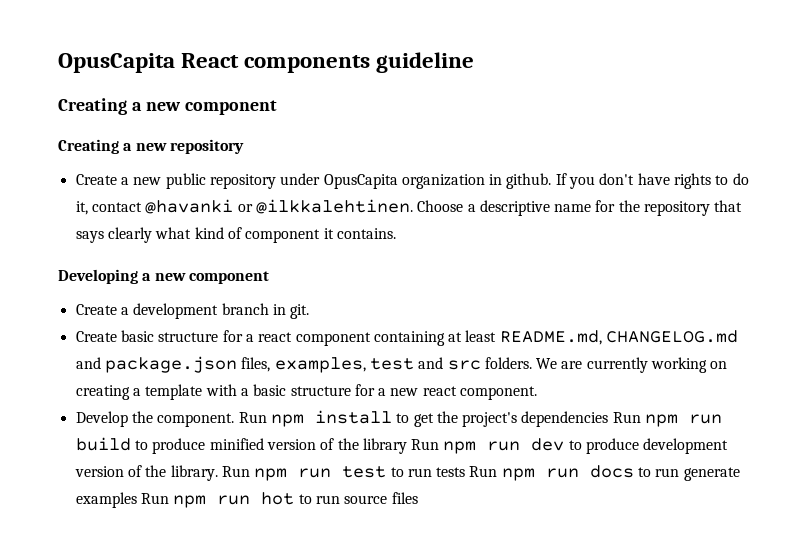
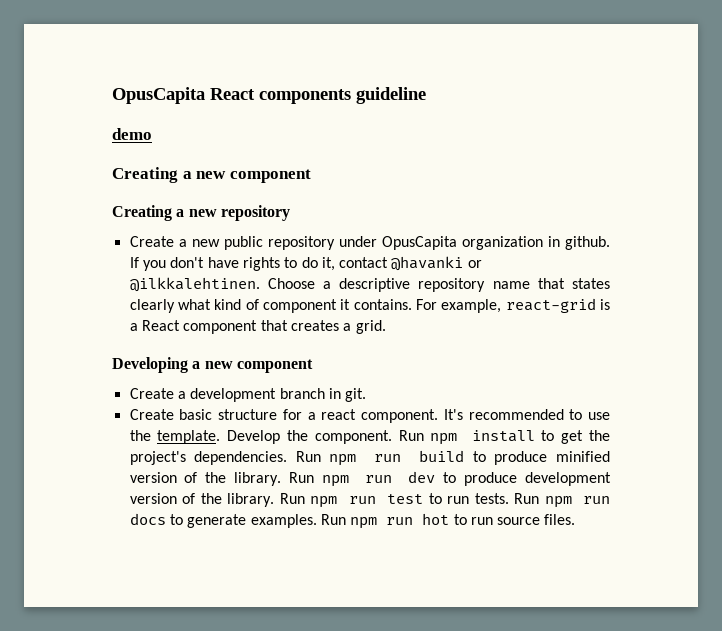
(475, 62) none -> [112,128,152,140] // demo
[554,200,743,216] [75,231,104,243] name for the repository that says -> [418,278,610,292] repository name that states
(396, 233) none -> [415,298,610,313] [129,320,386,334] For example, react-grid is a React component that creates a grid.
[295,330,739,346] [75,356,728,373] [75,384,538,400] component containing at least README.md, CHANGELOG.md and package.json files, examples, test and src folders. We are currently working on creating a template with a basic structure for a new react component. // -> [361,409,610,423] [129,430,221,444] component. It's recommended to use the template.
[521,411,609,427] dependencies -> [194,451,288,465] dependencies.
[362,438,407,454] library -> [234,472,282,486] library.
[436,467,466,477] tests -> [474,493,509,504] tests.
[655,467,740,481] [75,492,137,508] run generate examples -> [187,514,317,528] generate examples.
[391,492,418,504] files -> [544,514,576,525] files.

